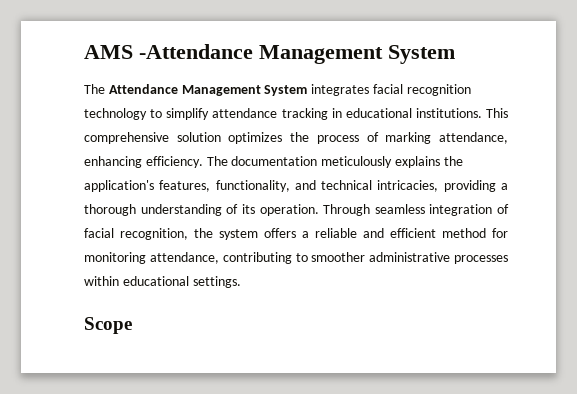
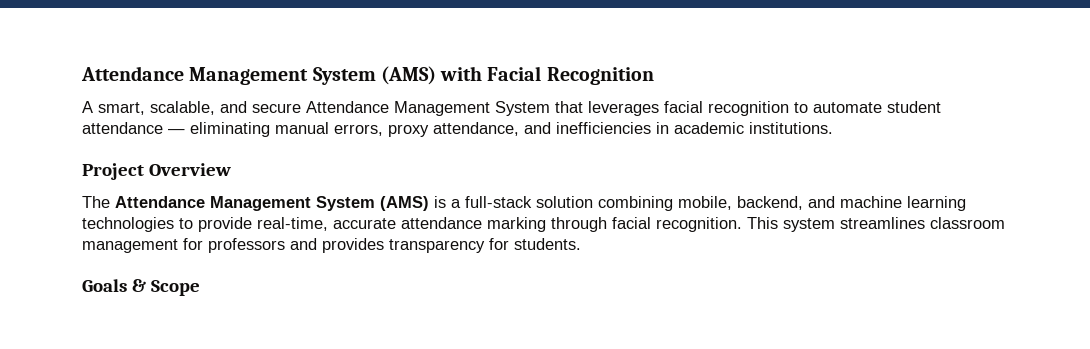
[84,44,455,64] [84,84,471,96] [84,108,508,120] [84,132,509,144] [84,156,463,168] [84,180,508,192] [84,204,509,216] [84,228,508,240] [84,252,508,264] [84,276,241,288] AMS -Attendance Management System // The Attendance Management System integrates facial recognition technology to simplify attendance tracking in educational institutions. This comprehensive solution optimizes the process of marking attendance, enhancing efficiency. The documentation meticulously explains the application's features, functionality, and technical intricacies, providing a thorough understanding of its operation. Through seamless integration of facial recognition, the system offers a reliable and efficient method for monitoring attendance, contributing to smoother administrative processes within educational settings. // -> [81,66,654,85] [82,101,941,116] [82,122,833,137] [82,163,231,180] [82,196,966,211] [82,217,1005,232] [82,238,581,253] [82,279,146,292] Attendance Management System (AMS) with Facial Recognition // A smart, scalable, and secure Attendance Management System that leverages facial recognition to automate student attendance — eliminating manual errors, proxy attendance, and inefficiencies in academic institutions. // Project Overview // The Attendance Management System (AMS) is a full-stack solution combining mobile, backend, and machine learning technologies to provide real-time, accurate attendance marking through facial recognition. This system streamlines classroom management for professors and provides transparency for students. // Goals &

